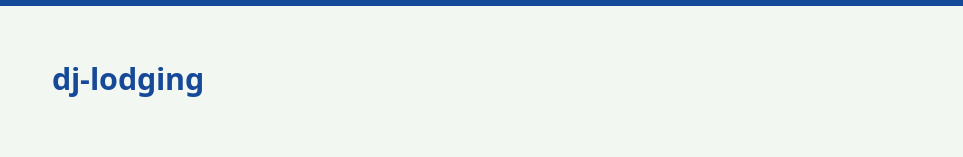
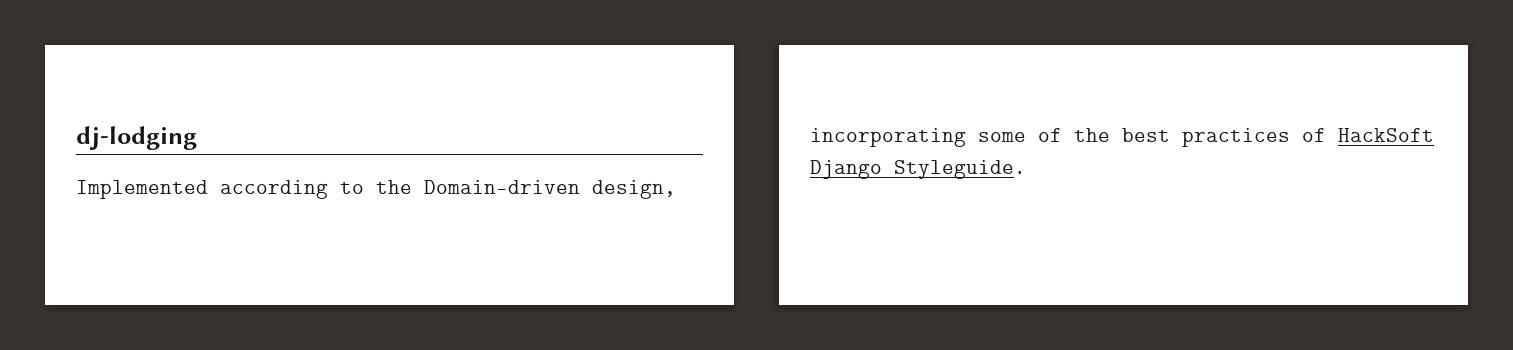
(204, 82) none -> [76,180,676,199] [810,128,1434,147] [810,160,1026,179] // Implemented according to the Domain-driven design, incorporating some of the best practices of HackSoft Django Styleguide.

